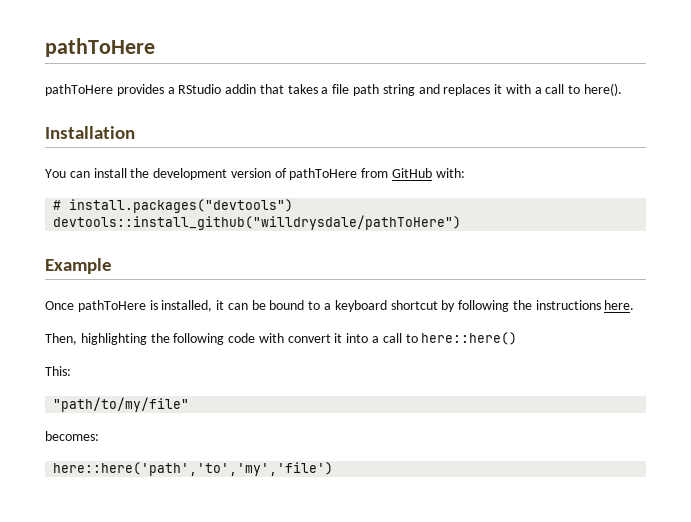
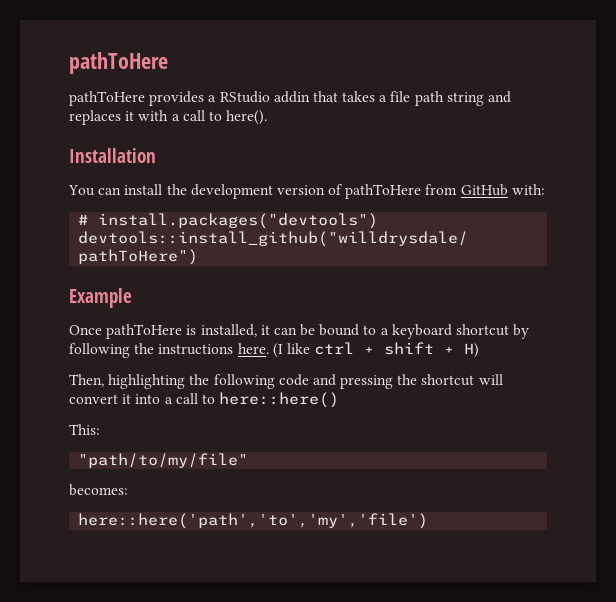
(635, 305) none -> [272,342,480,358] (I like ctrl + shift + H)
[258,333,284,343] with -> [312,374,503,389] and pressing the shortcut will

